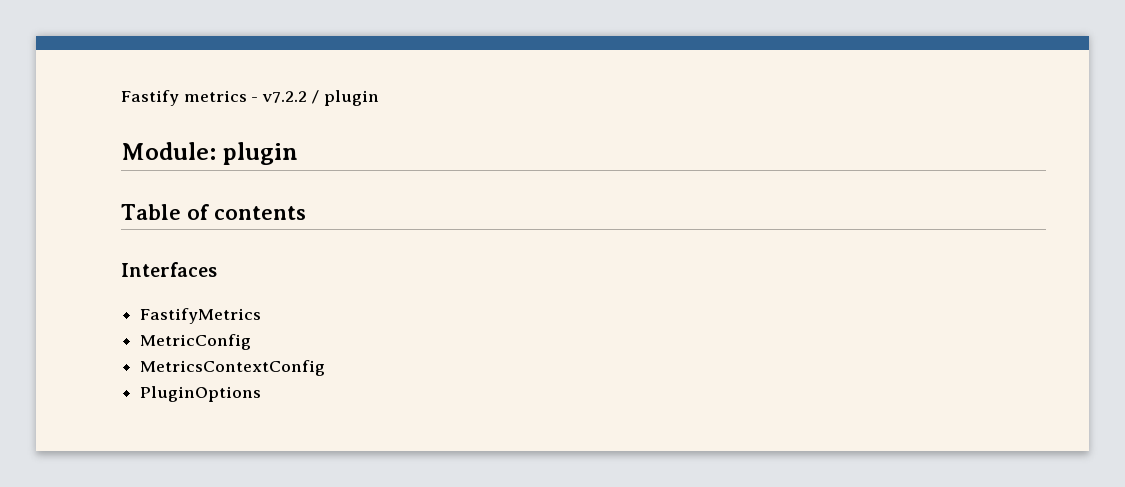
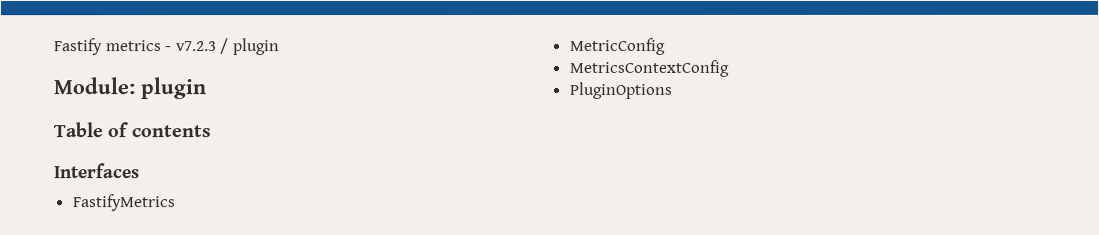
[262,91,308,103] v7.2.2 -> [174,41,216,52] v7.2.3

